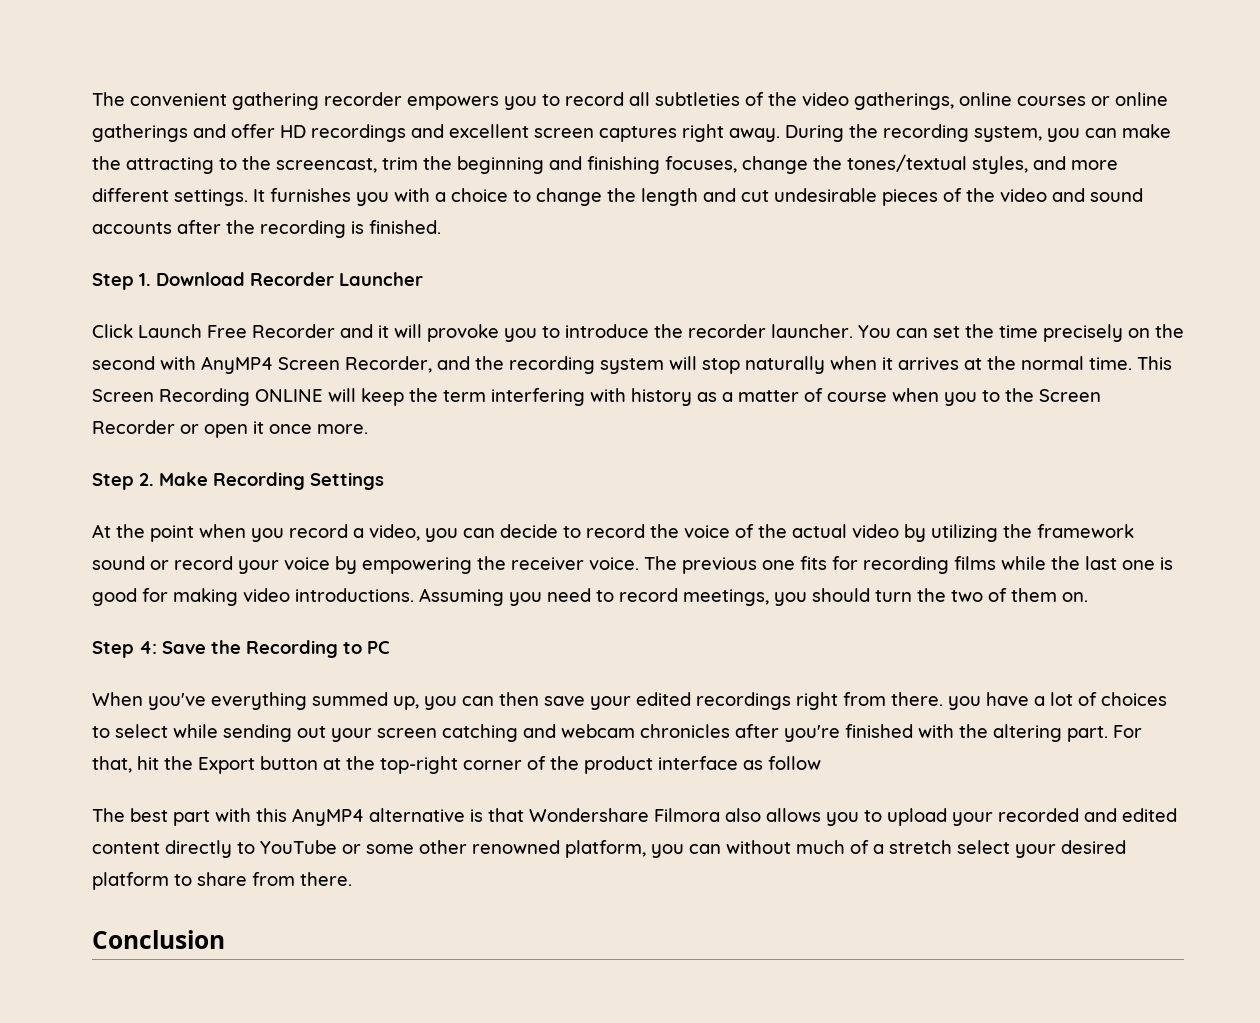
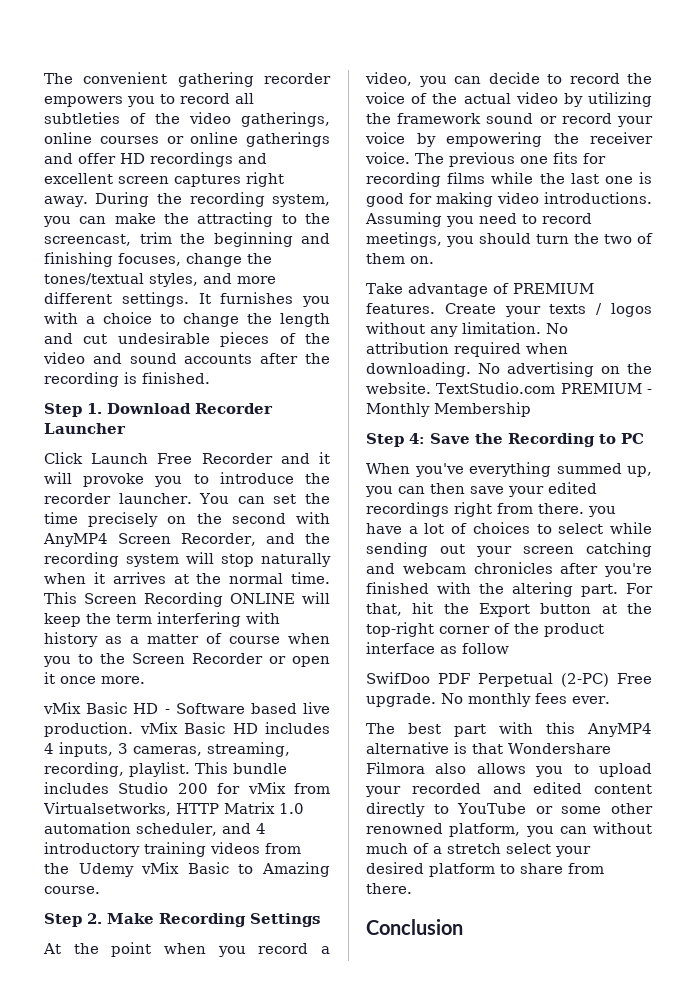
(368, 429) none -> [43,702,330,714] [44,722,330,737] [44,742,290,757] [44,762,287,777] [44,782,330,794] [43,802,304,816] [44,822,266,836] [44,842,301,857] [44,862,330,877] [44,886,100,894] // vMix Basic HD - Software based live production. vMix Basic HD includes 4 inputs, 3 cameras, streaming, recording, playlist. This bundle includes Studio 200 for vMix from Virtualsetworks, HTTP Matrix 1.0 automation scheduler, and 4 introductory training videos from the Udemy vMix Basic to Amazing course.
(1088, 597) none -> [366,283,594,297] [366,303,652,317] [366,322,568,337] [366,342,568,357] [366,362,652,377] [366,382,652,394] [366,402,531,417] // Take advantage of PREMIUM features. Create your texts / logos without any limitation. No attribution required when downloading. No advertising on the website. TextStudio.com PREMIUM - Monthly Membership
(821, 763) none -> [366,672,652,687] [366,693,610,707] // SwifDoo PDF Perpetual (2-PC) Free upgrade. No monthly fees ever.

